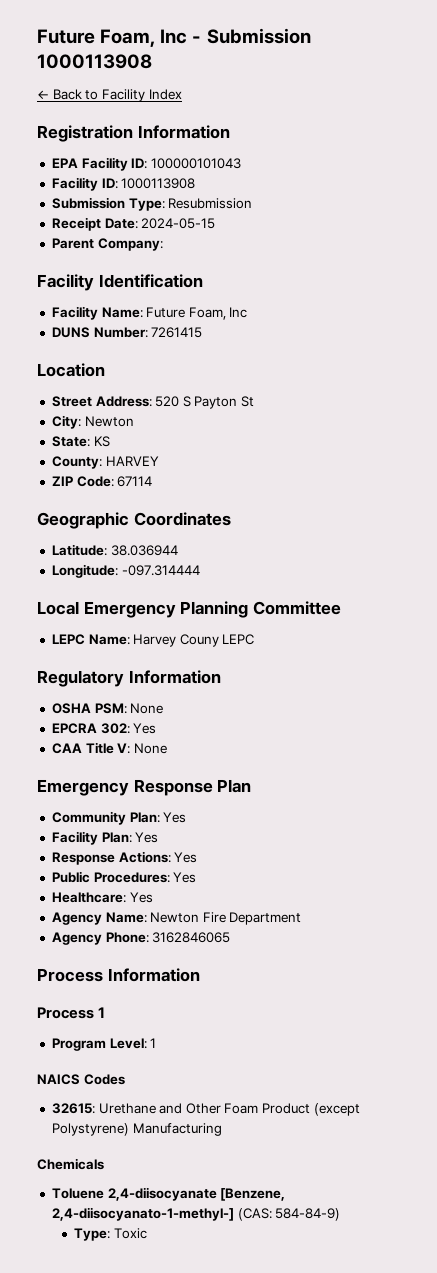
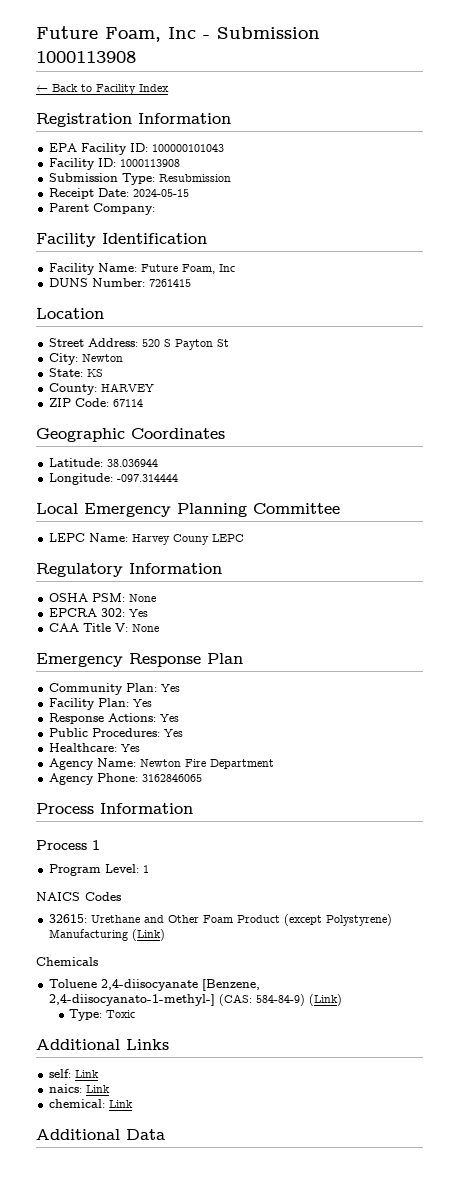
(222, 1129) none -> [131,929,165,941] (Link)
(341, 1214) none -> [308,994,342,1006] (Link)
(147, 1233) none -> [36,1039,169,1050] [48,1069,99,1078] [48,1084,110,1093] [48,1099,133,1108] [36,1129,165,1140] // Additional Links // self: Link // naics: Link // chemical: Link // Additional Data

